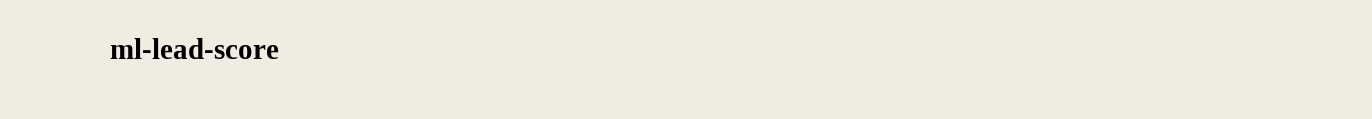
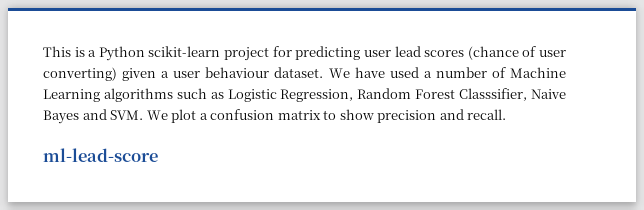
(110, 48) none -> [43,46,567,61] [43,67,566,81] [43,88,567,102] [43,109,507,124] This is a Python scikit-learn project for predicting user lead scores (chance of user converting) given a user behaviour dataset. We have used a number of Machine Learning algorithms such as Logistic Regression, Random Forest Classsifier, Naive Bayes and SVM. We plot a confusion matrix to show precision and recall. //

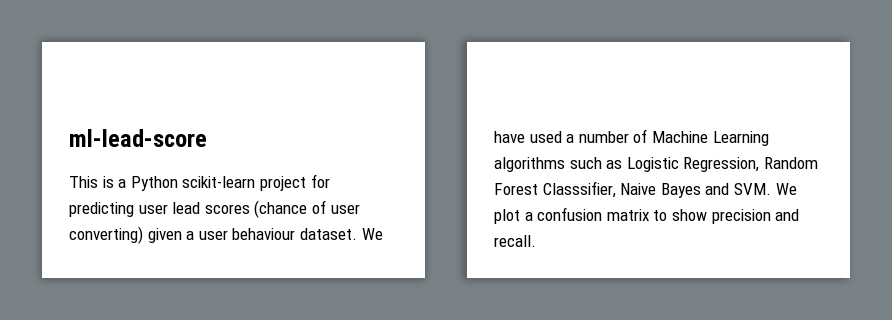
(43, 51) none -> [69,129,207,147] ml-lead-score //
[43,148,158,162] // ml-lead-score -> (536, 241) none

